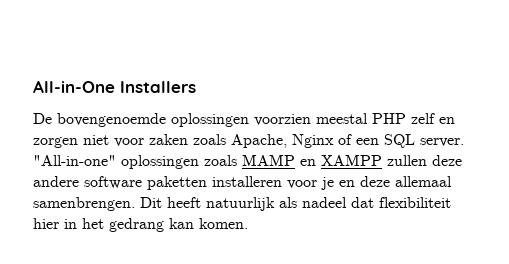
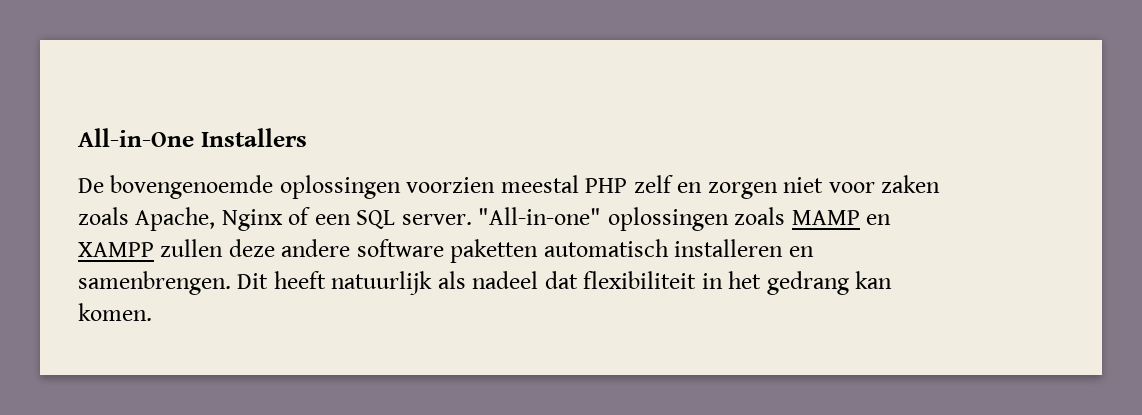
[212,176,452,190] installeren voor je en deze allemaal -> [543,239,814,257] automatisch installeren en
[33,218,59,229] hier -> (697, 280) none

